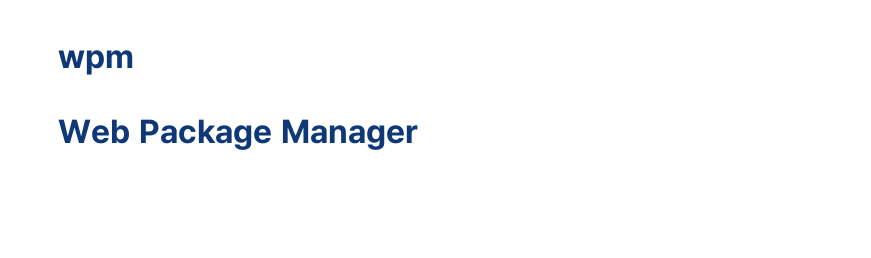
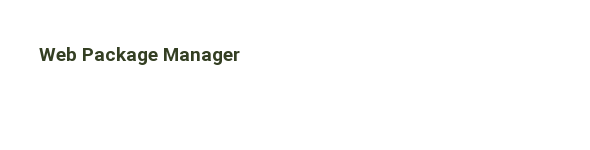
[58,50,134,75] wpm // -> (39, 54) none

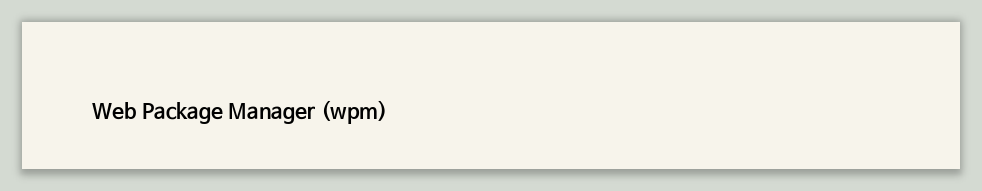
(241, 56) none -> [320,100,387,124] (wpm)

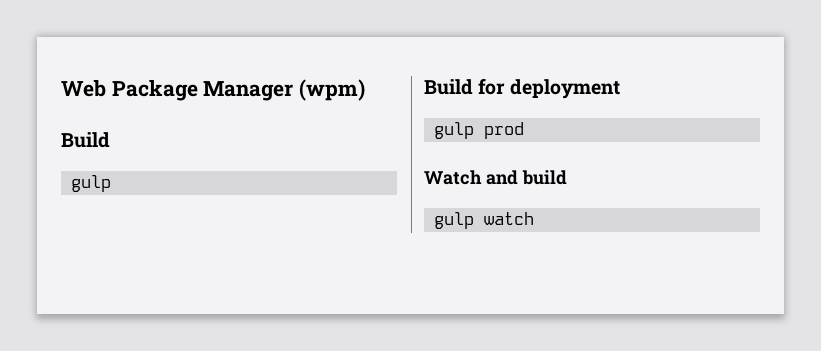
(387, 112) none -> [61,132,110,148] [70,175,111,192] [424,78,620,99] [433,122,524,139] [424,170,567,185] [433,212,534,229] // Build // gulp // Build for deployment // gulp prod // Watch and build // gulp watch

